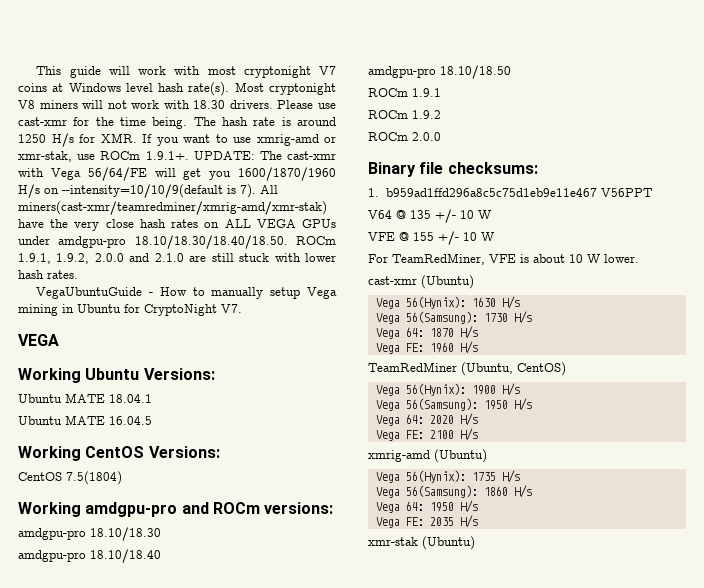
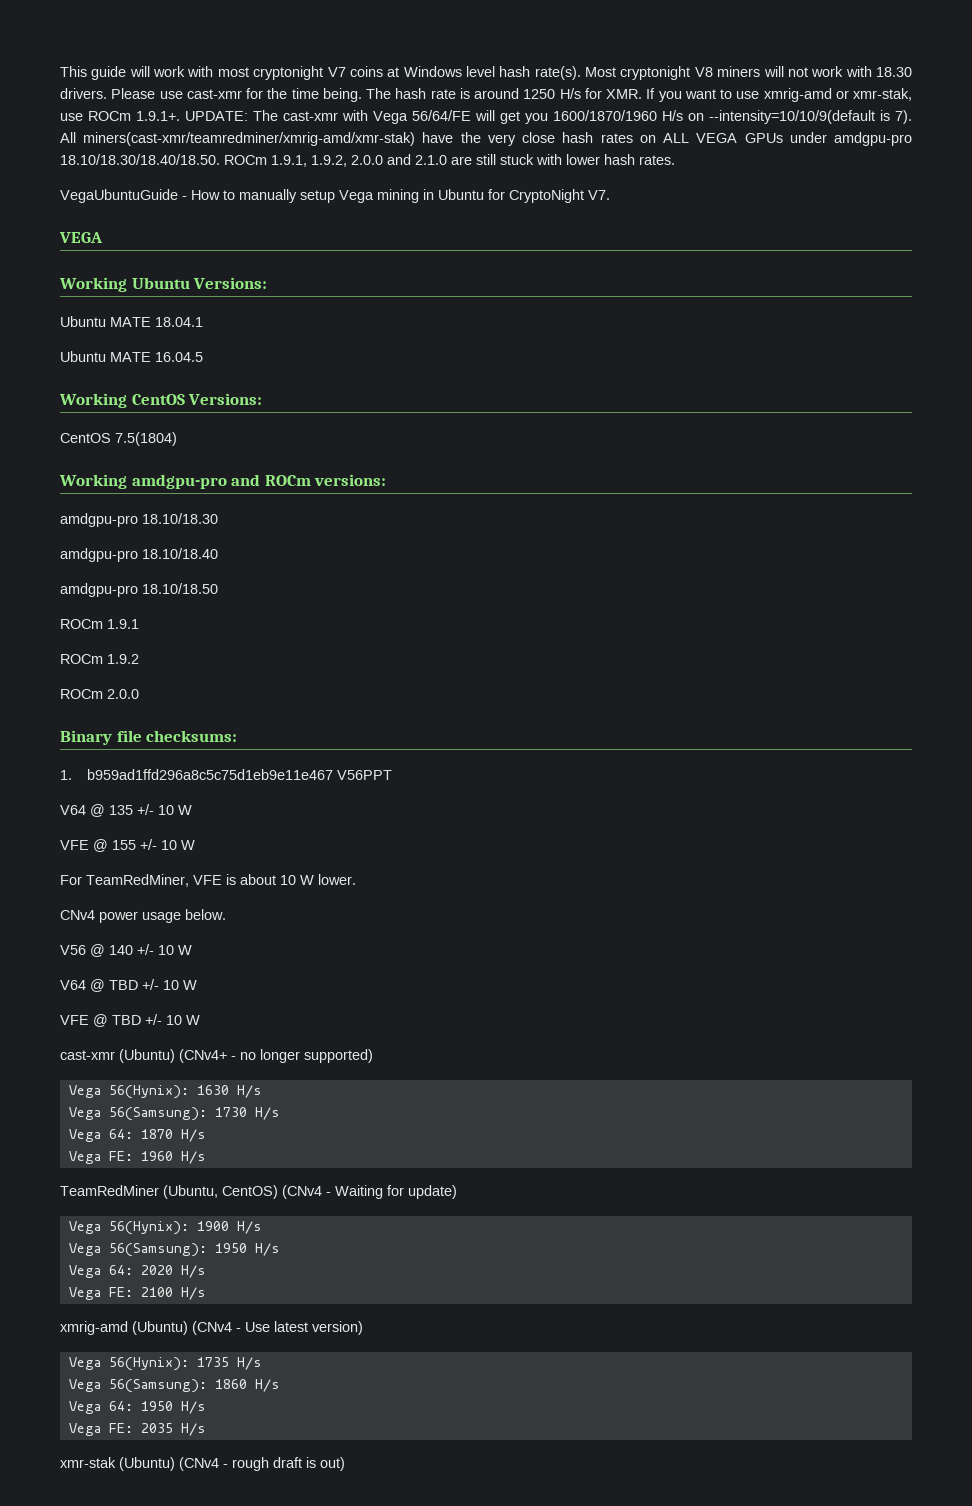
[368,275,474,289] cast-xmr (Ubuntu) -> [60,909,226,923] [60,944,192,957] [60,979,197,992] [60,1014,200,1027] [60,1049,373,1063] CNv4 power usage below. // V56 @ 140 +/- 10 W // V64 @ TBD +/- 10 W // VFE @ TBD +/- 10 W // cast-xmr (Ubuntu) (CNv4+ - no longer supported)
(566, 369) none -> [282,1185,457,1199] (CNv4 - Waiting for update)
(487, 456) none -> [192,1321,363,1335] (CNv4 - Use latest version)
(475, 543) none -> [179,1457,345,1471] (CNv4 - rough draft is out)

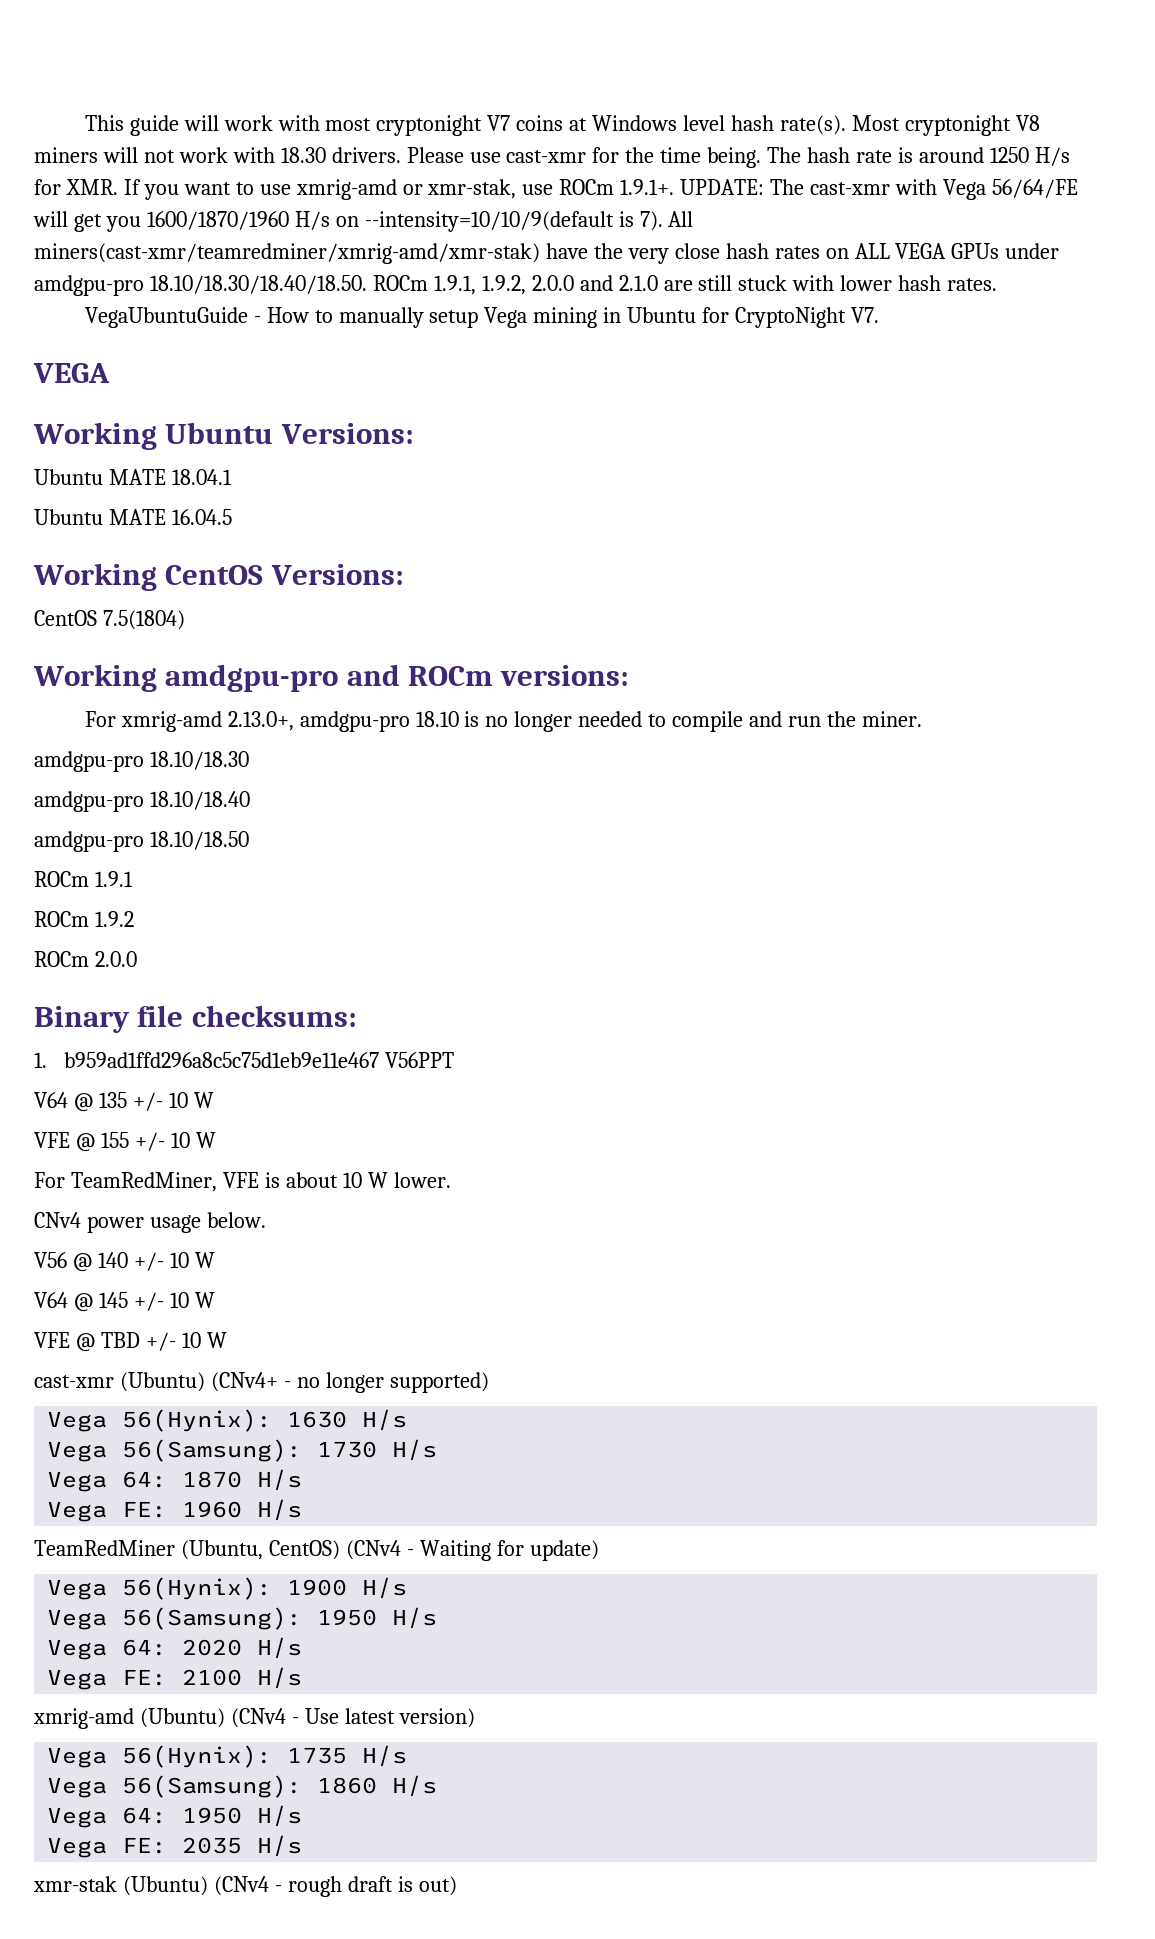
(387, 480) none -> [84,711,922,732] // For xmrig-amd 2.13.0+, amdgpu-pro 18.10 is no longer needed to compile and run the miner.
[109,980,138,990] TBD -> [98,1292,128,1308] 145

